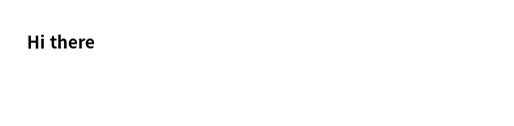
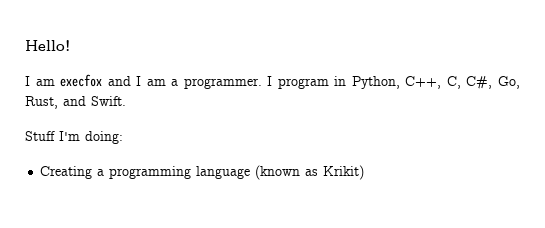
[26,34,95,49] Hi there -> [25,40,70,51] [25,74,521,89] [25,96,126,109] [25,131,123,144] [40,165,365,180] Hello! // I am execfox and I am a programmer. I program in Python, C++, C, C#, Go, Rust, and Swift. // Stuff I'm doing: // Creating a programming language (known as Krikit)

